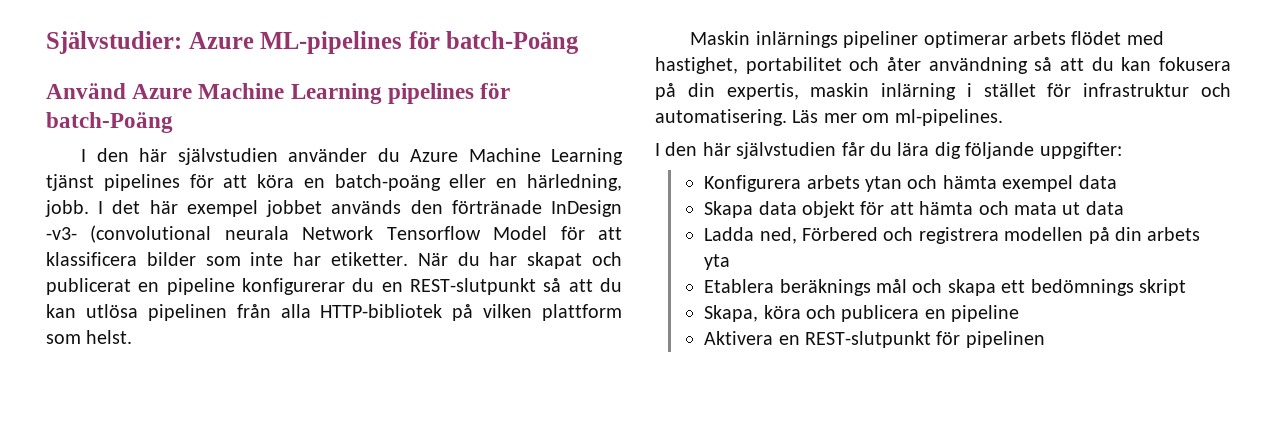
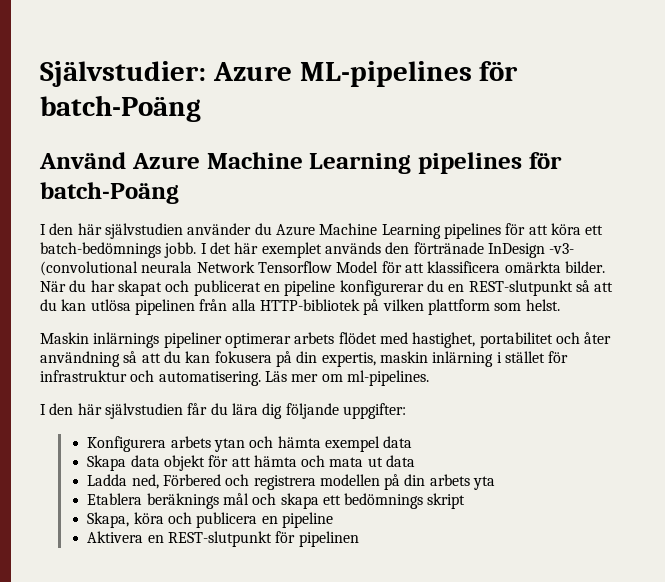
[46,174,94,191] tjänst -> (441, 231) none
[303,174,622,191] en batch-poäng eller en härledning, -> [585,225,604,235] [40,242,161,258] ett batch-bedömnings
[186,200,323,217] exempel jobbet -> [261,242,322,258] exemplet
[146,252,409,266] bilder som inte har etiketter. -> [504,261,605,273] omärkta bilder.

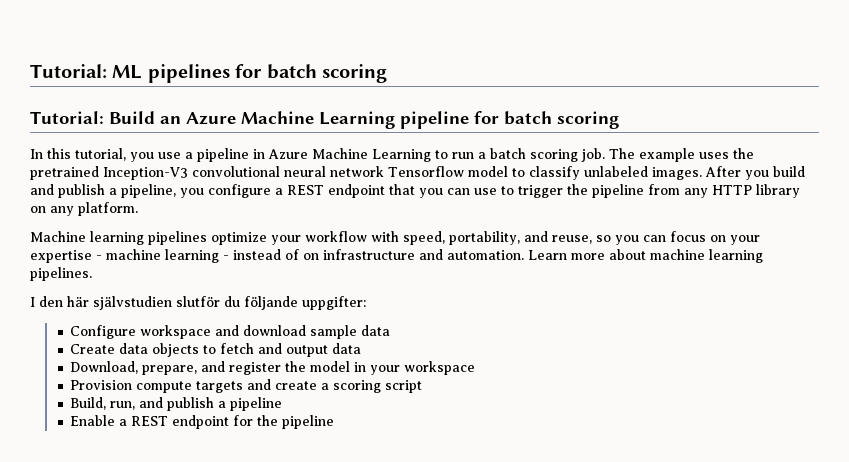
[40,61,519,87] [40,95,201,122] [39,152,562,174] [40,182,179,204] [40,223,604,239] [40,242,575,258] [40,261,605,276] [40,280,614,296] [40,299,560,315] [40,332,612,348] [40,351,569,367] [40,370,429,386] [40,403,406,419] [87,436,413,452] [87,455,416,471] [87,474,496,490] [87,493,466,509] [87,512,333,528] [87,531,359,547] Självstudier: Azure ML-pipelines för batch-Poäng // Använd Azure Machine Learning pipelines för batch-Poäng // I den här självstudien använder du Azure Machine Learning pipelines för att köra ett batch-bedömnings jobb. I det här exemplet används den förtränade InDesign -v3- (convolutional neurala Network Tensorflow Model för att klassificera omärkta bilder. När du har skapat och publicerat en pipeline konfigurerar du en REST-slutpunkt så att du kan utlösa pipelinen från alla HTTP-bibliotek på vilken plattform som helst. // Maskin inlärnings pipeliner optimerar arbets flödet med hastighet, portabilitet och åter användning så att du kan fokusera på din expertis, maskin inlärning i stället för infrastruktur och automatisering. Läs mer om ml-pipelines. // I den här självstudien får du lära dig följande uppgifter: // Konfigurera arbets ytan och hämta exempel data // Skapa data objekt för att hämta och mata ut data // Ladda ned, Förbered och registrera modellen på din arbets yta // Etablera beräknings mål och skapa ett bedömnings skript // Skapa, köra och publicera en pipeline // Aktivera en REST-slutpunkt för pipelinen -> [30,64,387,83] [30,111,619,129] [30,148,754,162] [30,166,805,180] [30,184,800,198] [30,202,138,216] [30,231,760,245] [30,249,763,263] [30,267,92,281] [30,296,366,310] [70,325,391,339] [70,343,362,357] [70,361,476,375] [70,379,423,393] [70,397,283,411] [70,415,335,429] Tutorial: ML pipelines for batch scoring // Tutorial: Build an Azure Machine Learning pipeline for batch scoring // In this tutorial, you use a pipeline in Azure Machine Learning to run a batch scoring job. The example uses the pretrained Inception-V3 convolutional neural network Tensorflow model to classify unlabeled images. After you build and publish a pipeline, you configure a REST endpoint that you can use to trigger the pipeline from any HTTP library on any platform. // Machine learning pipelines optimize your workflow with speed, portability, and reuse, so you can focus on your expertise - machine learning - instead of on infrastructure and automation. Learn more about machine learning pipelines. // I den här självstudien slutför du följande uppgifter: // Configure workspace and download sample data // Create data objects to fetch and output data // Download, prepare, and register the model in your workspace // Provision compute targets and create a scoring script // Build, run, and publish a pipeline // Enable a REST endpoint for the pipeline

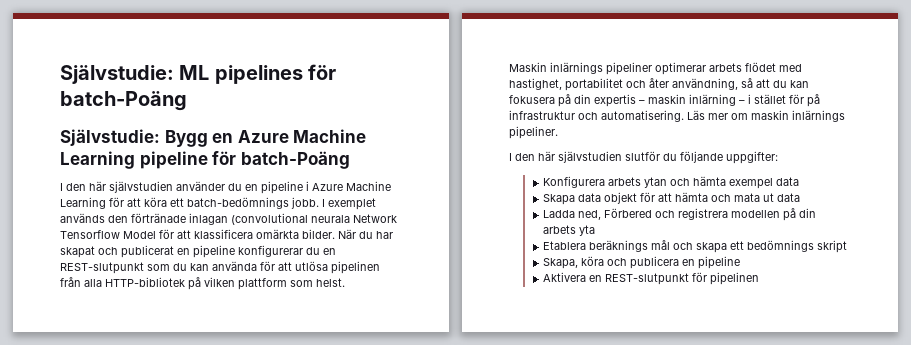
[30,64,107,78] Tutorial: -> [60,65,174,84] Självstudie:
[235,64,387,83] [30,111,619,129] [30,148,754,162] [30,166,805,180] [30,184,800,198] [30,202,138,216] [30,231,760,245] [30,249,763,263] [30,267,92,281] for batch scoring // Tutorial: Build an Azure Machine Learning pipeline for batch scoring // In this tutorial, you use a pipeline in Azure Machine Learning to run a batch scoring job. The example uses the pretrained Inception-V3 convolutional neural network Tensorflow model to classify unlabeled images. After you build and publish a pipeline, you configure a REST endpoint that you can use to trigger the pipeline from any HTTP library on any platform. // Machine learning pipelines optimize your workflow with speed, portability, and reuse, so you can focus on your expertise - machine learning - instead of on infrastructure and automation. Learn more about machine learning pipelines. -> [308,64,337,80] [60,91,187,111] [60,129,367,147] [60,151,350,169] [60,181,391,194] [60,197,376,210] [60,213,397,225] [60,229,393,239] [60,245,336,258] [60,261,380,274] [60,277,345,290] [509,62,802,75] [509,78,809,91] [509,94,820,107] [509,110,845,122] [509,126,558,139] för batch-Poäng // Självstudie: Bygg en Azure Machine Learning pipeline för batch-Poäng // I den här självstudien använder du en pipeline i Azure Machine Learning för att köra ett batch-bedömnings jobb. I exemplet används den förtränade inlagan (convolutional neurala Network Tensorflow Model för att klassificera omärkta bilder. När du har skapat och publicerat en pipeline konfigurerar du en REST-slutpunkt som du kan använda för att utlösa pipelinen från alla HTTP-bibliotek på vilken plattform som helst. // Maskin inlärnings pipeliner optimerar arbets flödet med hastighet, portabilitet och åter användning, så att du kan fokusera på din expertis – maskin inlärning – i stället för på infrastruktur och automatisering. Läs mer om maskin inlärnings pipeliner.
[70,325,391,339] [70,343,362,357] [70,361,476,375] [70,379,423,393] [70,397,283,411] [70,415,335,429] Configure workspace and download sample data // Create data objects to fetch and output data // Download, prepare, and register the model in your workspace // Provision compute targets and create a scoring script // Build, run, and publish a pipeline // Enable a REST endpoint for the pipeline -> [542,176,799,189] [542,192,800,205] [542,208,816,221] [542,225,595,236] [542,240,847,253] [542,256,740,269] [542,272,759,285] Konfigurera arbets ytan och hämta exempel data // Skapa data objekt för att hämta och mata ut data // Ladda ned, Förbered och registrera modellen på din arbets yta // Etablera beräknings mål och skapa ett bedömnings skript // Skapa, köra och publicera en pipeline // Aktivera en REST-slutpunkt för pipelinen

